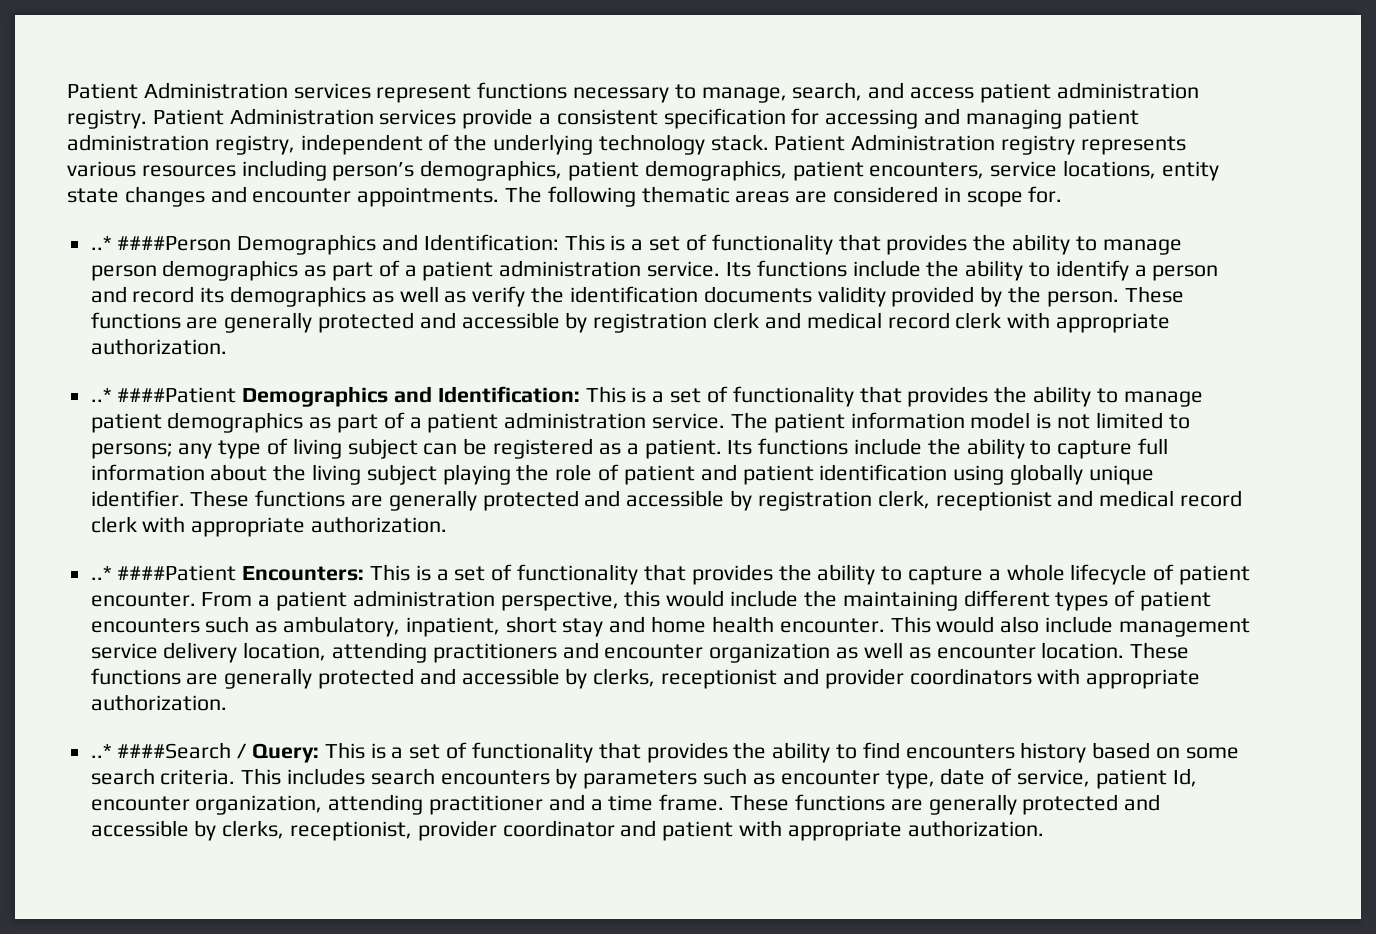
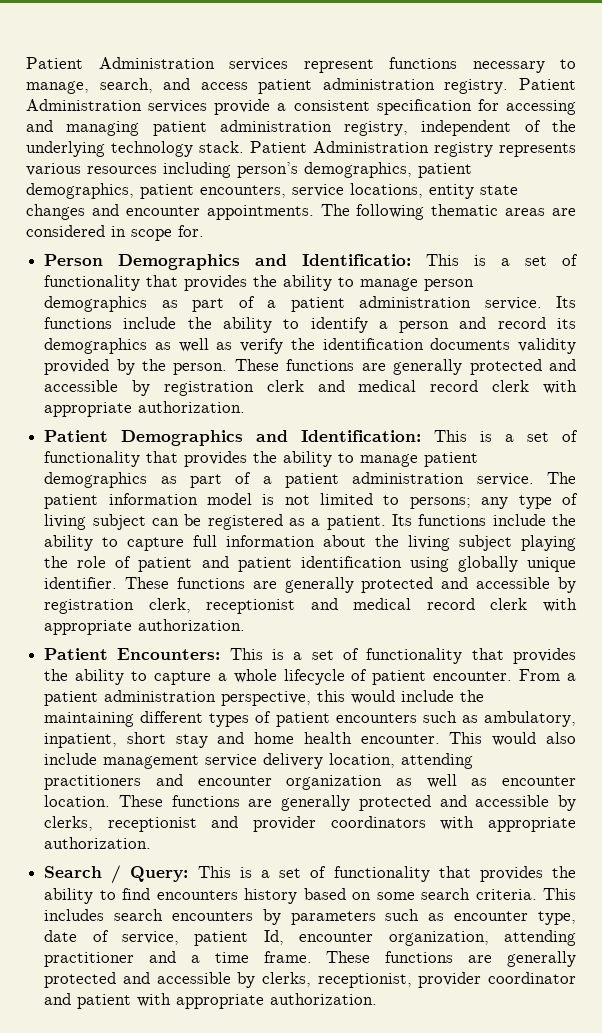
[90,234,559,255] ..* ####Person Demographics and Identification: -> [44,254,412,270] Person Demographics and Identificatio:
[90,387,237,403] ..* ####Patient -> [44,430,109,442] Patient
[90,565,237,581] ..* ####Patient -> [44,648,109,660] Patient
[90,742,232,759] ..* ####Search -> [44,866,103,878] Search

